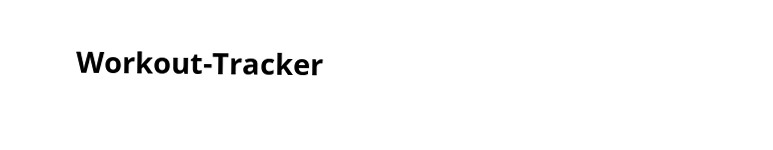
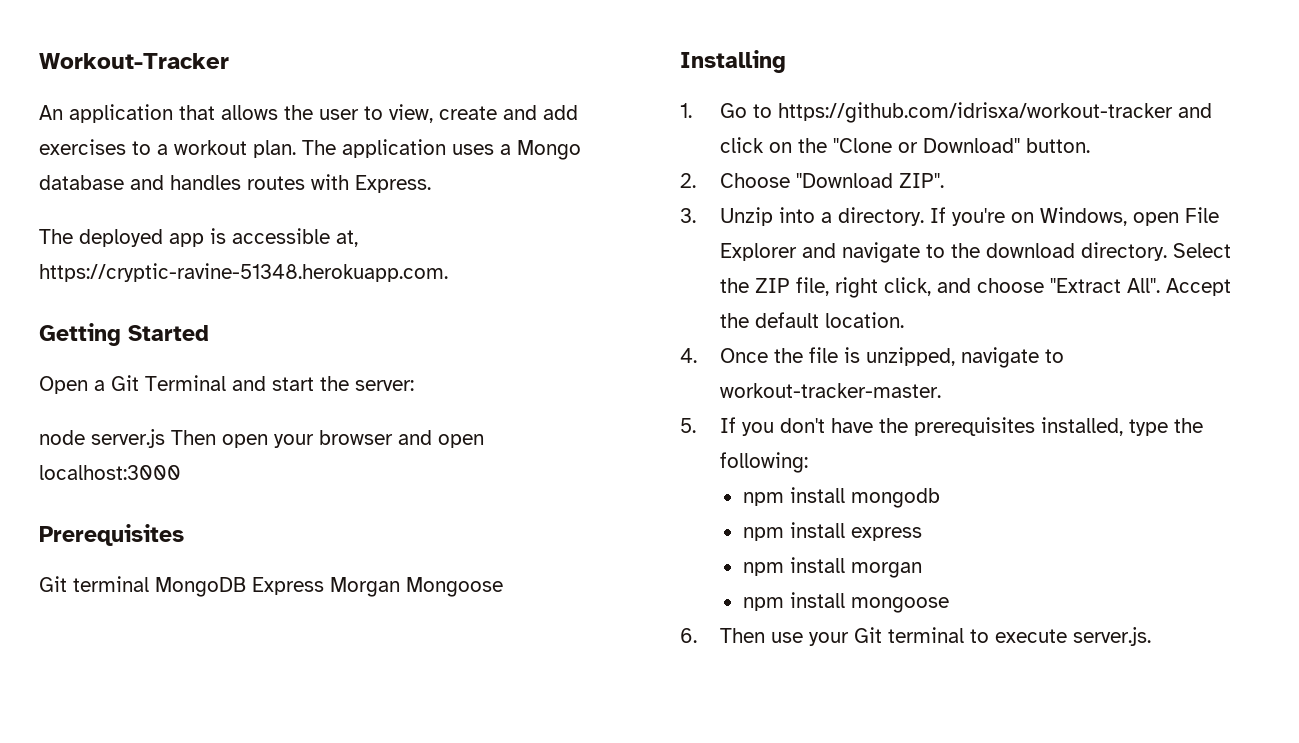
(324, 63) none -> [39,104,578,123] [39,139,581,160] [39,174,431,193] [39,228,358,247] [39,263,448,282] [39,323,209,346] [39,375,414,394] [39,429,484,448] [39,465,181,480] [39,524,184,546] [39,576,503,597] [680,50,786,73] [680,102,1213,123] [720,137,1091,153] [680,173,945,188] [680,207,1220,226] [720,242,1232,263] [720,277,1232,298] [720,312,905,328] [680,347,1065,368] [720,383,942,398] [680,417,1204,436] [720,452,809,473] [742,487,940,508] [742,522,922,541] [742,557,922,578] [742,592,949,613] [680,627,1152,646] // An application that allows the user to view, create and add exercises to a workout plan. The application uses a Mongo database and handles routes with Express. // The deployed app is accessible at, https://cryptic-ravine-51348.herokuapp.com. // Getting Started // Open a Git Terminal and start the server: // node server.js Then open your browser and open localhost:3000 // Prerequisites // Git terminal MongoDB Express Morgan Mongoose // Installing // 1. Go to https://github.com/idrisxa/workout-tracker and click on the "Clone or Download" button. // 2. Choose "Download ZIP". // 3. Unzip into a directory. If you're on Windows, open File Explorer and navigate to the download directory. Select the ZIP file, right click, and choose "Extract All". Accept the default location. // 4. Once the file is unzipped, navigate to workout-tracker-master. // 5. If you don't have the prerequisites installed, type the following: // npm install mongodb // npm install express // npm install morgan // npm install mongoose // 6. Then use your Git terminal to execute server.js.

